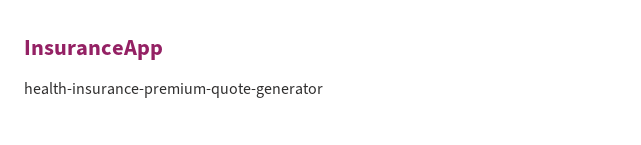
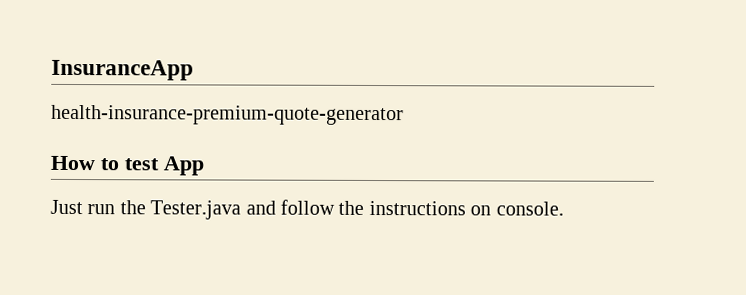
(323, 90) none -> [50,155,204,176] [50,199,564,220] // How to test App // Just run the Tester.java and follow the instructions on console.

